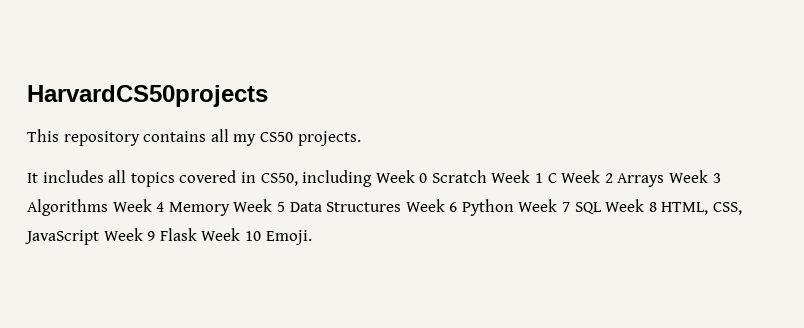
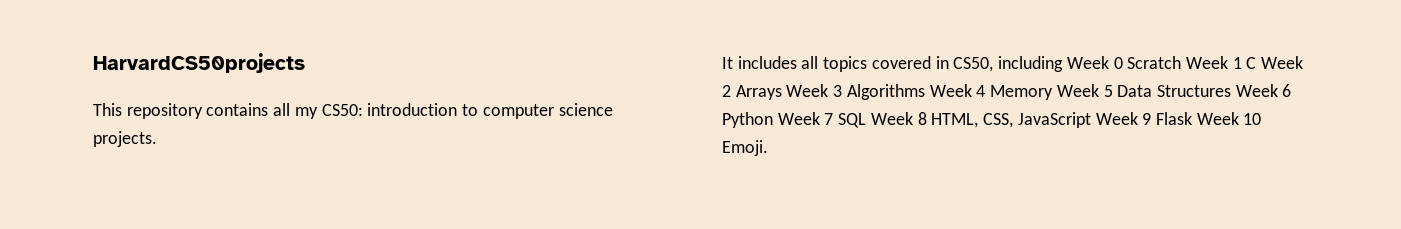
[259,132,293,142] CS50 -> [321,103,613,119] CS50: introduction to computer science

